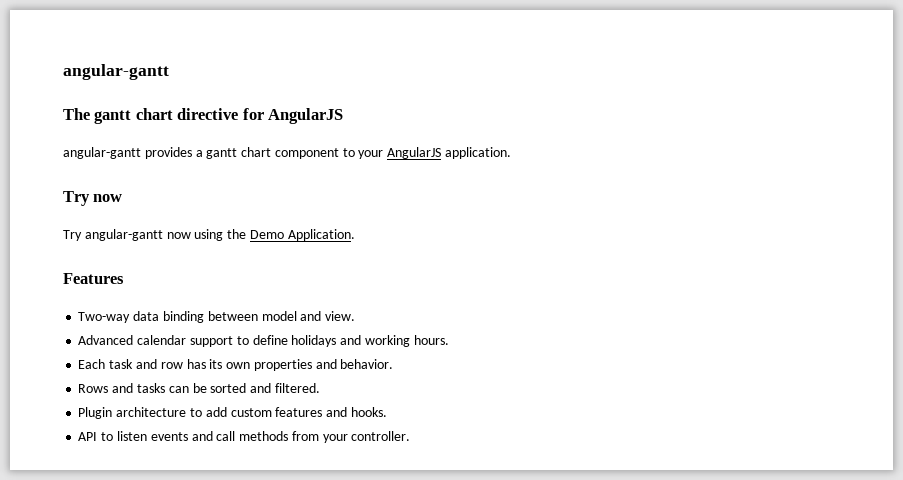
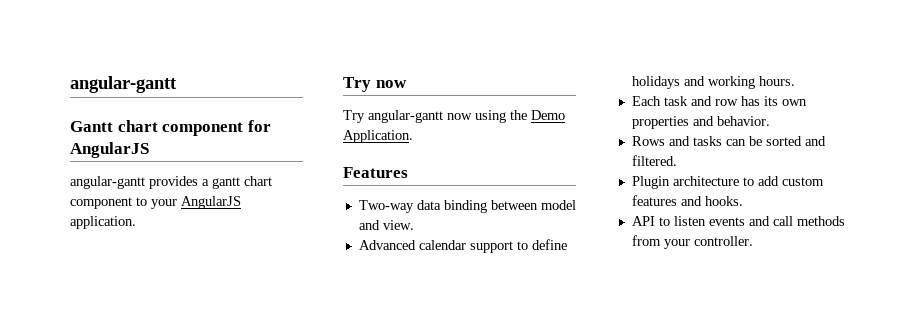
[63,108,239,124] The gantt chart directive -> [70,120,244,136] Gantt chart component

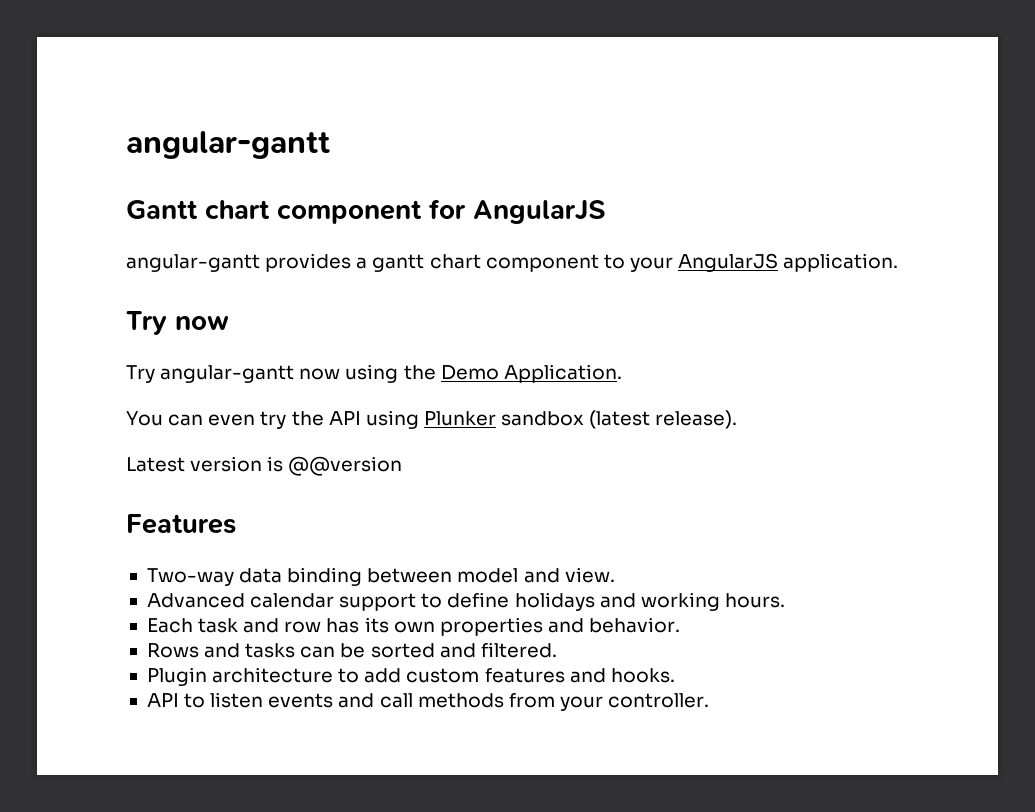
(413, 136) none -> [126,410,738,429] [126,456,403,476] // You can even try the API using Plunker sandbox (latest release). // Latest version is @@version

